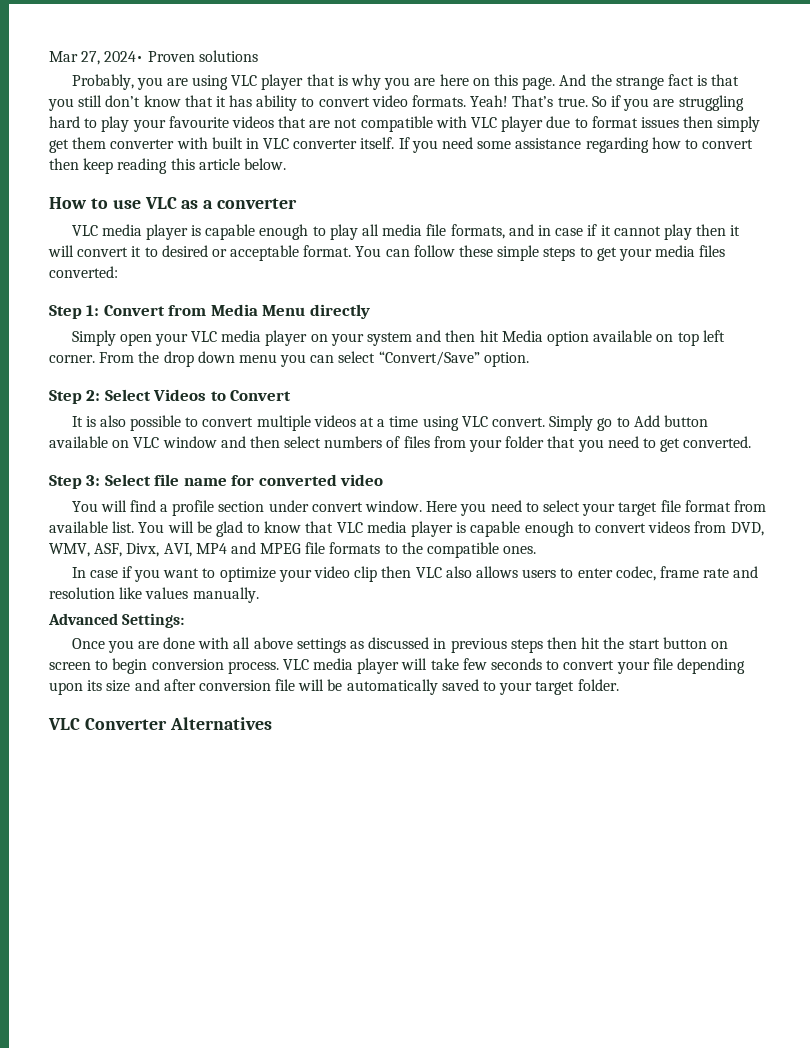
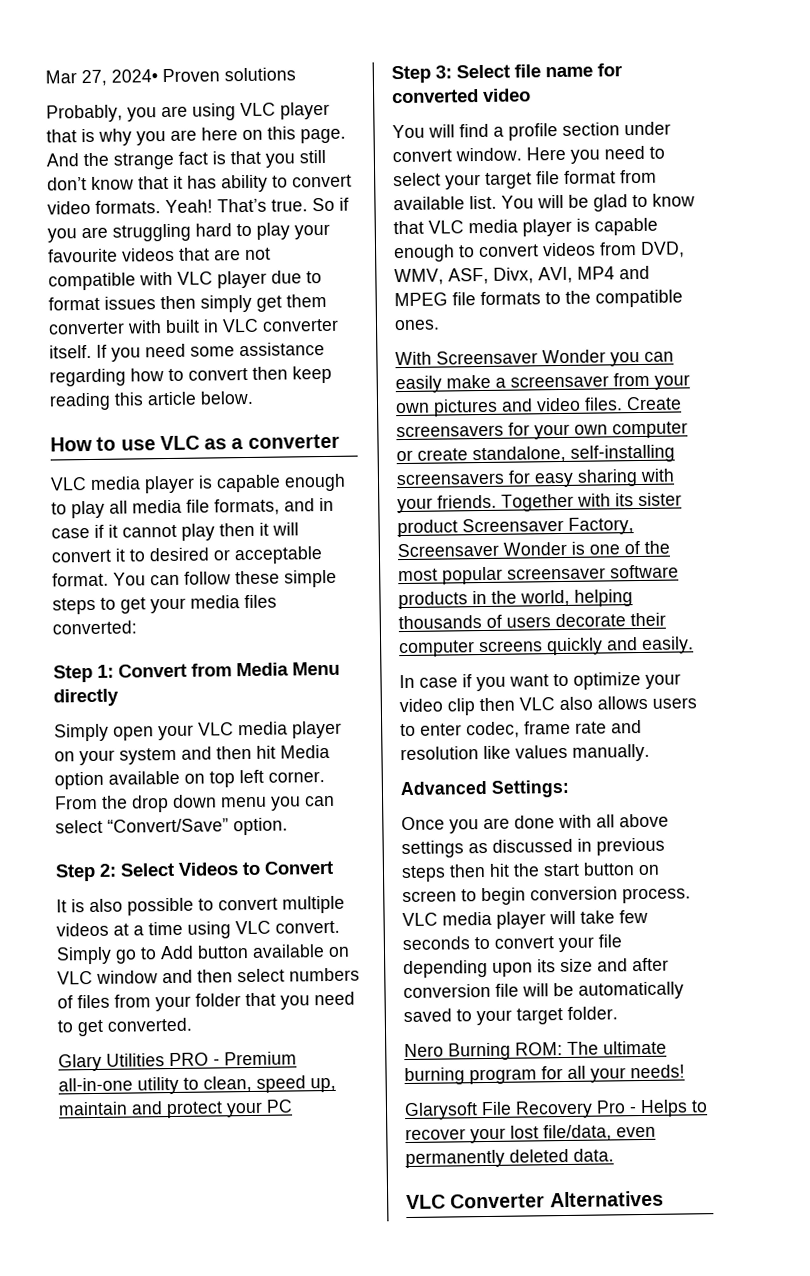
(752, 442) none -> [58,1051,297,1072] [58,1075,336,1095] [58,1099,293,1119] // Glary Utilities PRO - Premium all-in-one utility to clean, speed up, maintain and protect your PC
(537, 550) none -> [395,349,674,367] [395,372,690,394] [396,396,682,417] [396,421,688,440] [396,444,675,464] [396,468,675,488] [397,492,682,514] [397,517,634,538] [397,540,670,558] [398,564,679,585] [398,589,633,610] [398,612,666,630] [399,636,694,658] // With Screensaver Wonder you can easily make a screensaver from your own pictures and video files. Create screensavers for your own computer or create standalone, self-installing screensavers for easy sharing with your friends. Together with its sister product Screensaver Factory, Screensaver Wonder is one of the most popular screensaver software products in the world, helping thousands of users decorate their computer screens quickly and easily.
(619, 685) none -> [404,1040,667,1061] [404,1064,685,1086] [404,1099,708,1121] [405,1124,656,1144] [405,1148,614,1169] // Nero Burning ROM: The ultimate burning program for all your needs! // Glarysoft File Recovery Pro - Helps to recover your lost file/data, even permanently deleted data.

